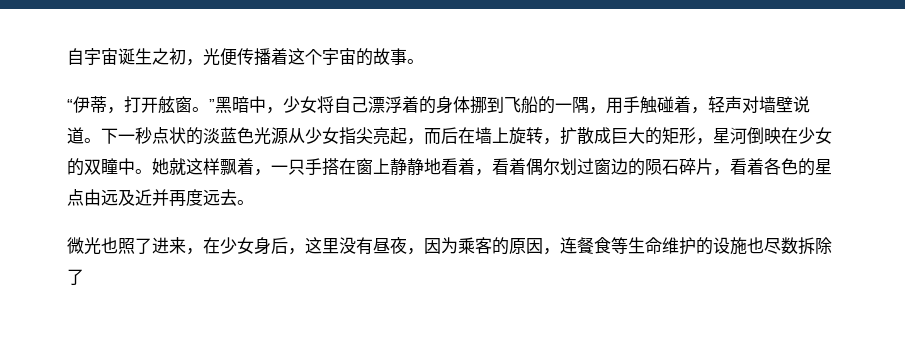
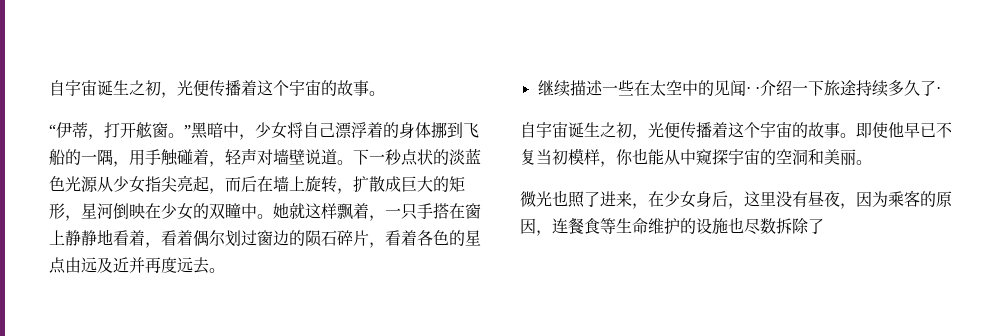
(254, 202) none -> [537,80,941,97] [520,122,952,140] [520,148,872,167] // 继续描述一些在太空中的见闻· ·介绍一下旅途持续多久了· // 自宇宙诞生之初，光便传播着这个宇宙的故事。即使他早已不复当初模样，你也能从中窥探宇宙的空洞和美丽。

